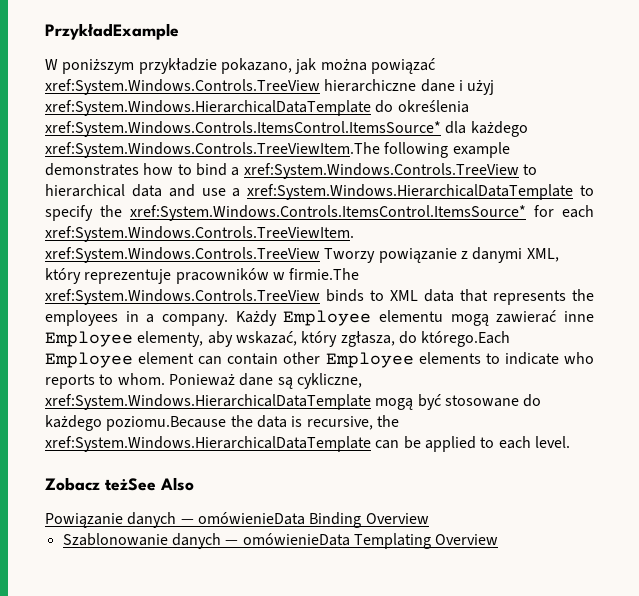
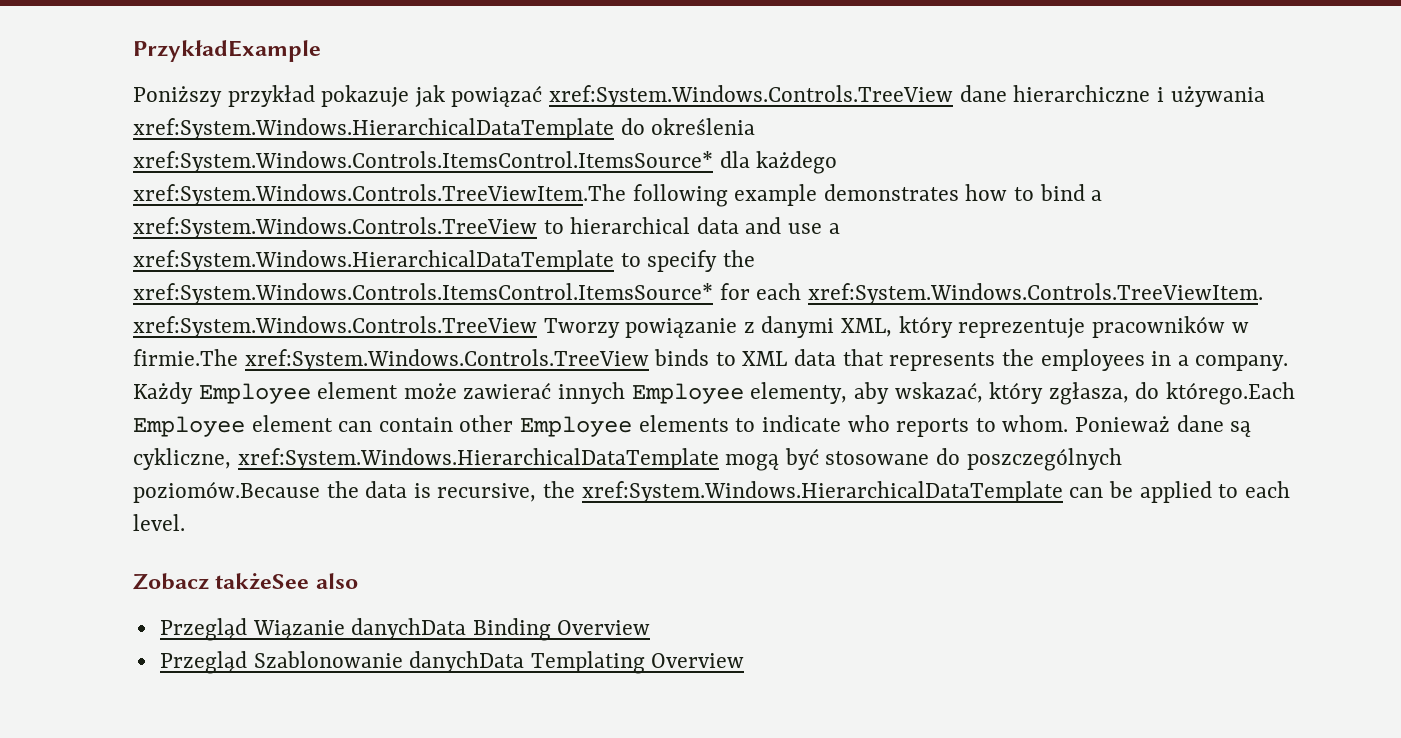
[45,58,435,74] [45,79,495,95] W poniższym przykładzie pokazano, jak można powiązać xref:System.Windows.Controls.TreeView hierarchiczne dane i użyj -> [133,85,1265,107] Poniższy przykład pokazuje jak powiązać xref:System.Windows.Controls.TreeView dane hierarchiczne i używania
[379,310,594,326] elementu mogą zawierać inne -> [317,382,626,404] element może zawierać innych
[45,415,227,431] każdego poziomu.Because -> [966,448,1122,471] [133,481,320,503] poszczególnych poziomów.Because
[105,477,194,491] [45,512,429,528] [62,533,350,549] teżSee Also // Powiązanie danych — omówienieData Binding Overview // Szablonowanie danych — omówienieData -> [215,573,358,590] [159,618,651,641] [159,651,525,674] takżeSee also // Przegląd Wiązanie danychData Binding Overview // Przegląd Szablonowanie danychData

